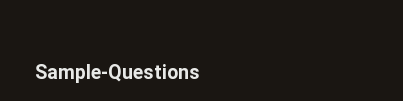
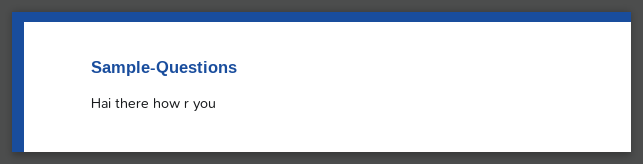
(200, 73) none -> [91,98,216,112] // Hai there how r you

